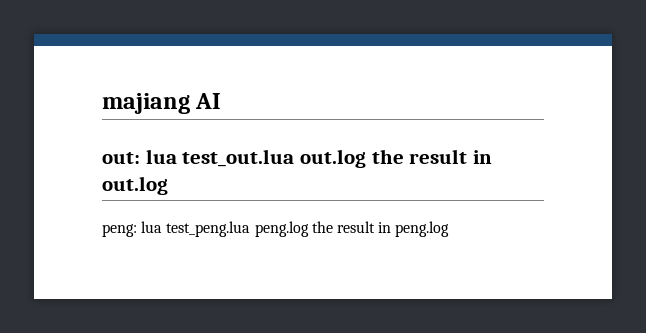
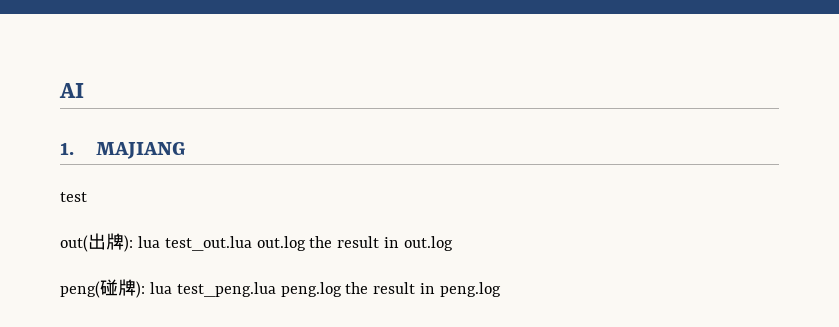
[102,93,190,114] majiang -> (59, 90) none
[102,152,140,164] out: -> [60,142,185,159] [60,192,87,202] [60,233,133,252] 1. MAJIANG // test // out(出牌):
[102,224,137,237] peng: -> [60,279,145,298] peng(碰牌):

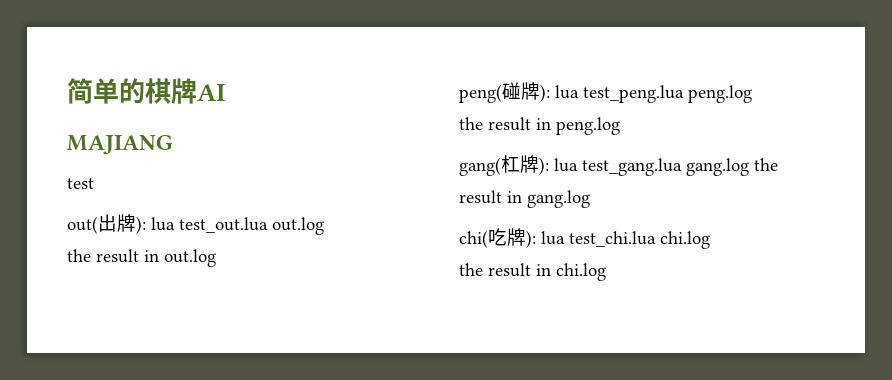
(59, 90) none -> [67,78,197,104] 简单的棋牌
[60,142,74,155] 1. -> (226, 92) none
(306, 243) none -> (324, 226) //
(342, 289) none -> (752, 94) //
(502, 289) none -> [459,155,778,176] [459,190,590,208] [459,228,710,249] [459,263,606,281] // gang(杠牌): lua test_gang.lua gang.log the result in gang.log // chi(吃牌): lua test_chi.lua chi.log // the result in chi.log

